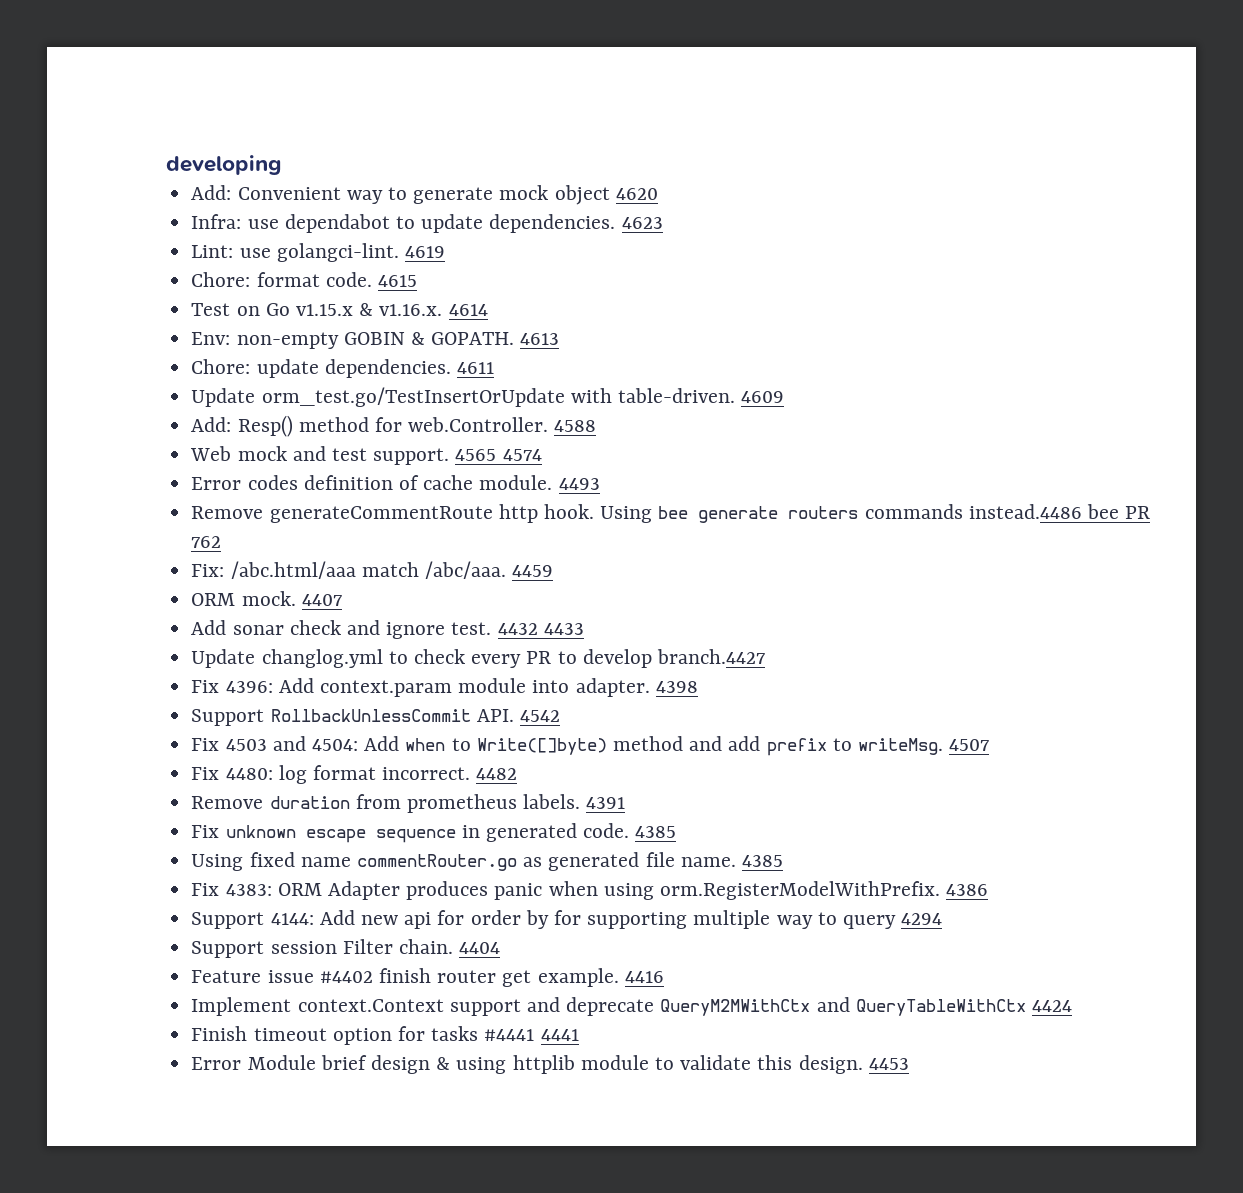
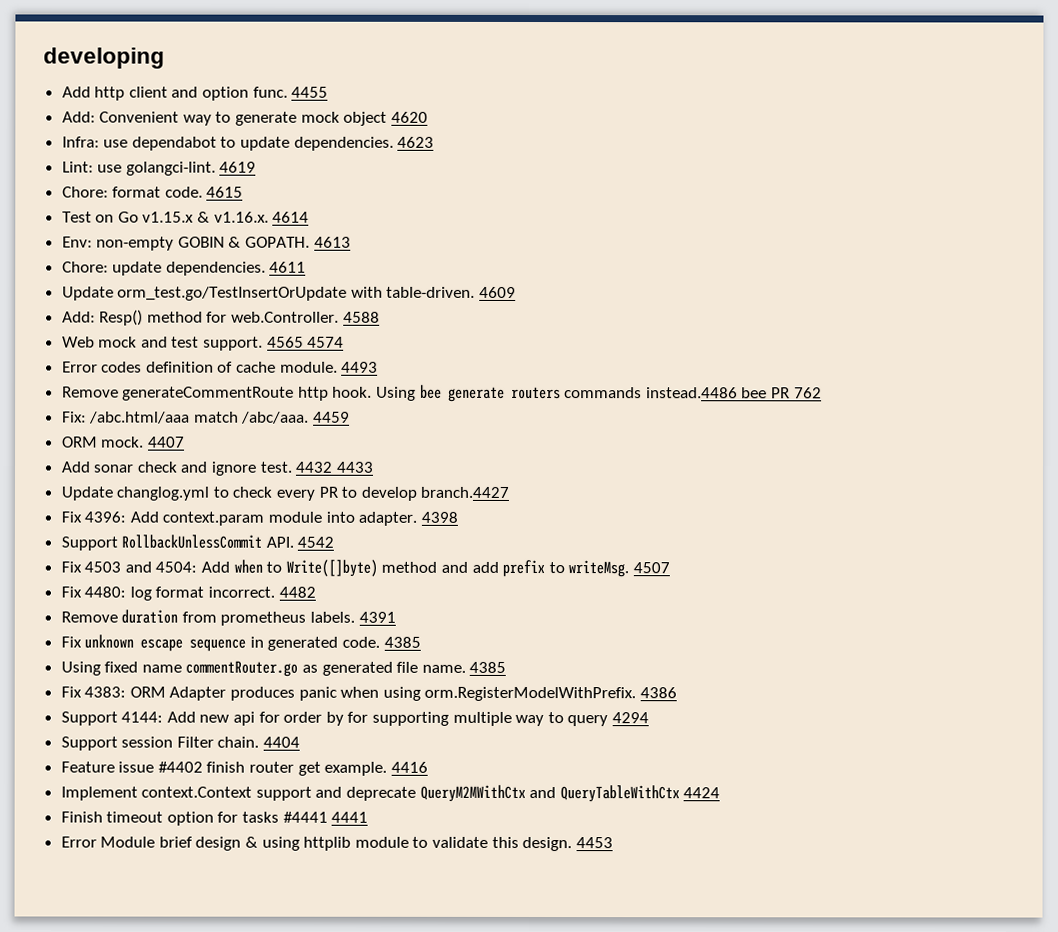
(282, 165) none -> [61,86,329,101] // Add http client and option func. 4455

